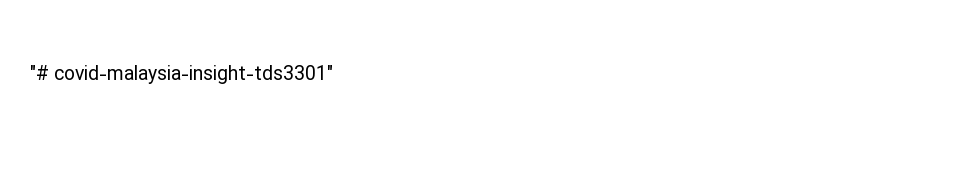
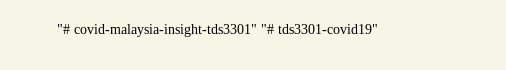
(334, 74) none -> [261,24,378,34] "# tds3301-covid19"

